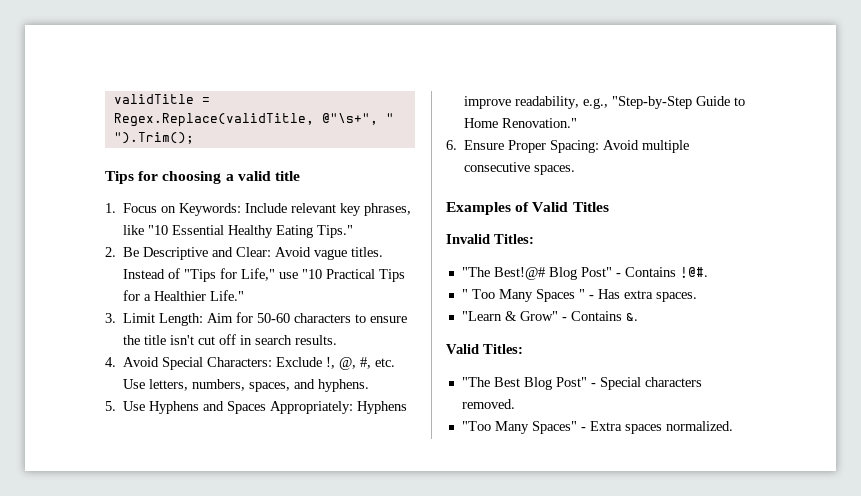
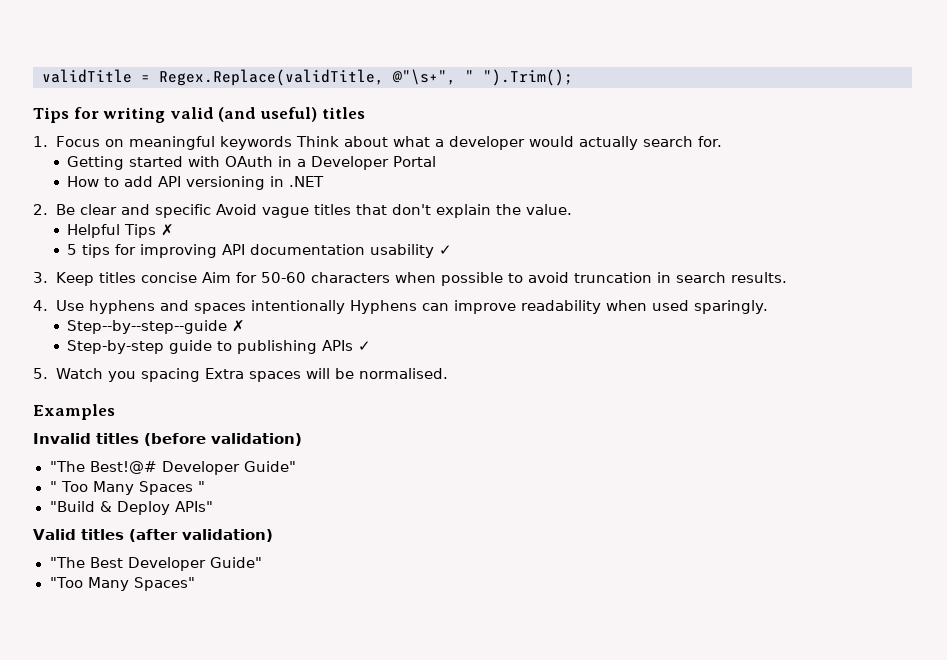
[162,171,300,184] [105,203,412,216] [123,225,354,238] [105,247,384,260] [123,268,406,282] [123,290,245,301] [105,312,408,326] [123,334,338,345] [105,357,396,370] [123,379,370,392] [105,401,408,414] [464,96,746,109] [464,118,578,128] [446,140,690,153] [464,162,576,175] [446,202,609,215] [446,234,534,244] [461,267,708,280] choosing a valid title // 1. Focus on Keywords: Include relevant key phrases, like "10 Essential Healthy Eating Tips." // 2. Be Descriptive and Clear: Avoid vague titles. Instead of "Tips for Life," use "10 Practical Tips for a Healthier Life." // 3. Limit Length: Aim for 50-60 characters to ensure the title isn't cut off in search results. // 4. Avoid Special Characters: Exclude !, @, #, etc. Use letters, numbers, spaces, and hyphens. // 5. Use Hyphens and Spaces Appropriately: Hyphens improve readability, e.g., "Step-by-Step Guide to Home Renovation." // 6. Ensure Proper Spacing: Avoid multiple consecutive spaces. // Examples of Valid Titles // Invalid Titles: // "The Best!@# Blog Post" - Contains !@#. -> [103,107,365,123] [33,136,723,150] [67,156,437,170] [67,176,325,190] [33,204,573,218] [67,224,175,238] [67,244,453,258] [33,272,787,286] [33,300,769,314] [67,320,246,334] [67,340,372,354] [33,368,449,382] [33,404,115,420] [33,433,302,446] [49,461,296,475] writing valid (and useful) titles // 1. Focus on meaningful keywords Think about what a developer would actually search for. // Getting started with OAuth in a Developer Portal // How to add API versioning in .NET // 2. Be clear and specific Avoid vague titles that don't explain the value. // Helpful Tips ✗ // 5 tips for improving API documentation usability ✓ // 3. Keep titles concise Aim for 50-60 characters when possible to avoid truncation in search results. // 4. Use hyphens and spaces intentionally Hyphens can improve readability when used sparingly. // Step--by--step--guide ✗ // Step-by-step guide to publishing APIs ✓ // 5. Watch you spacing Extra spaces will be normalised. // Examples // Invalid titles (before validation) // "The Best!@# Developer Guide"
[588,289,697,302] [461,311,638,321] [446,344,523,354] [461,377,702,390] [461,399,515,409] - Has extra spaces. // "Learn & Grow" - Contains &. // Valid Titles: // "The Best Blog Post" - Special characters removed. -> [49,501,213,515] [33,529,273,542] [49,557,262,571] // "Build & Deploy APIs" // Valid titles (after validation) // "The Best Developer Guide"
[580,421,733,434] - Extra spaces normalized. -> (196, 584) none

